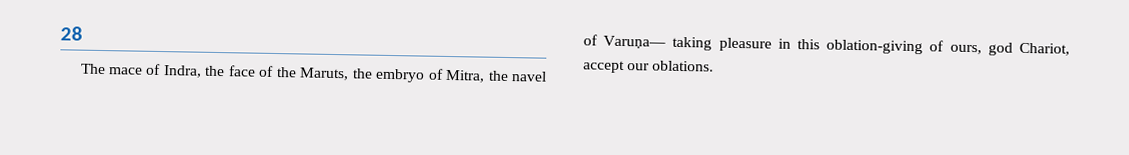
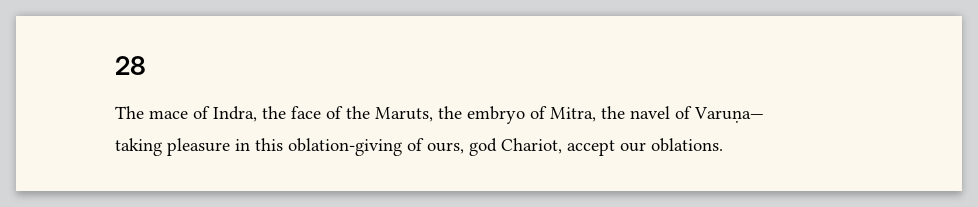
(667, 42) none -> (764, 115) //

